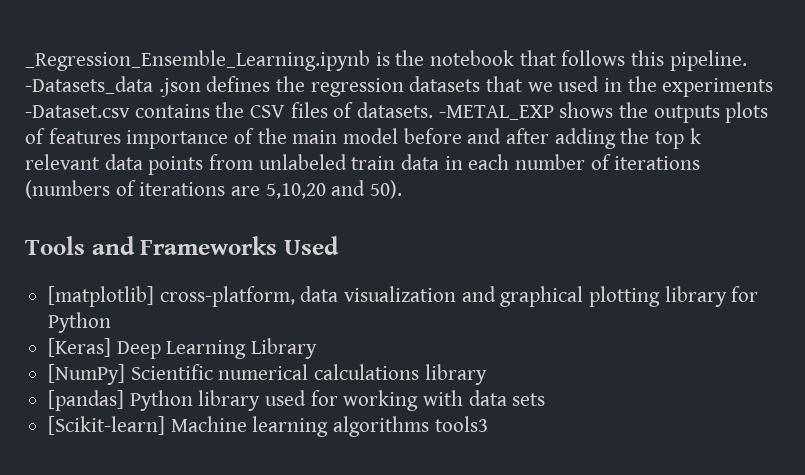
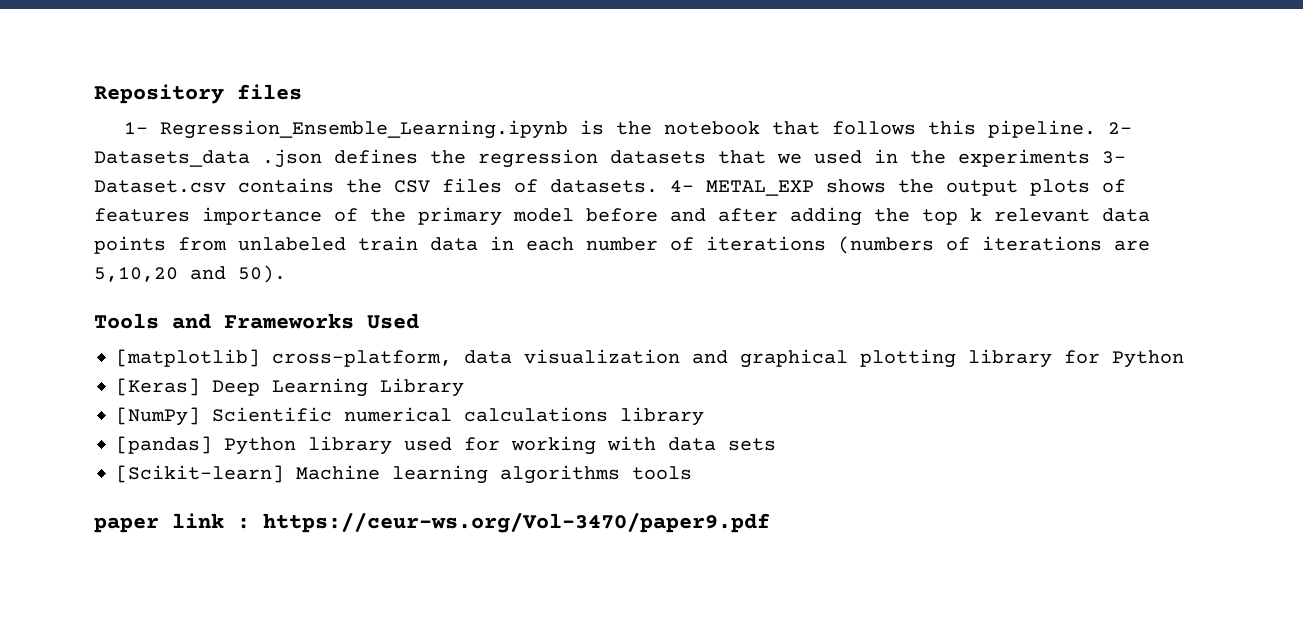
[25,50,370,71] _Regression_Ensemble_Learning.ipynb -> [94,84,302,104] [124,120,569,139] Repository files // 1- Regression_Ensemble_Learning.ipynb
[25,76,153,94] -Datasets_data -> [1108,122,1133,134] [94,150,250,167] 2- Datasets_data
[25,105,130,118] -Dataset.csv -> [1102,151,1126,164] [94,180,226,193] 3- Dataset.csv
[438,105,554,120] -METAL_EXP -> [670,180,814,196] 4- METAL_EXP
[653,105,720,123] outputs -> [946,180,1018,196] output
[292,130,338,144] main -> [418,207,502,226] primary
[434,416,488,432] tools3 -> [632,466,692,480] [94,512,770,533] tools // paper link : https://ceur-ws.org/Vol-3470/paper9.pdf

